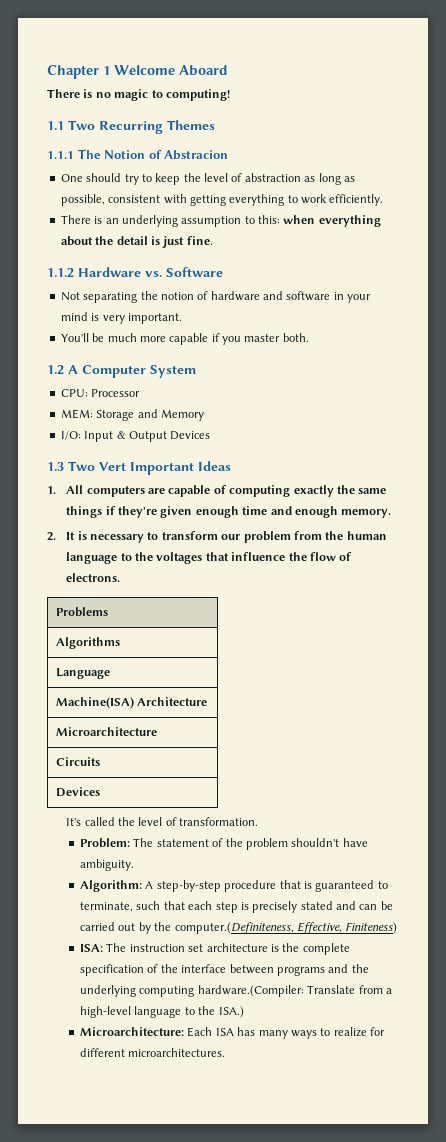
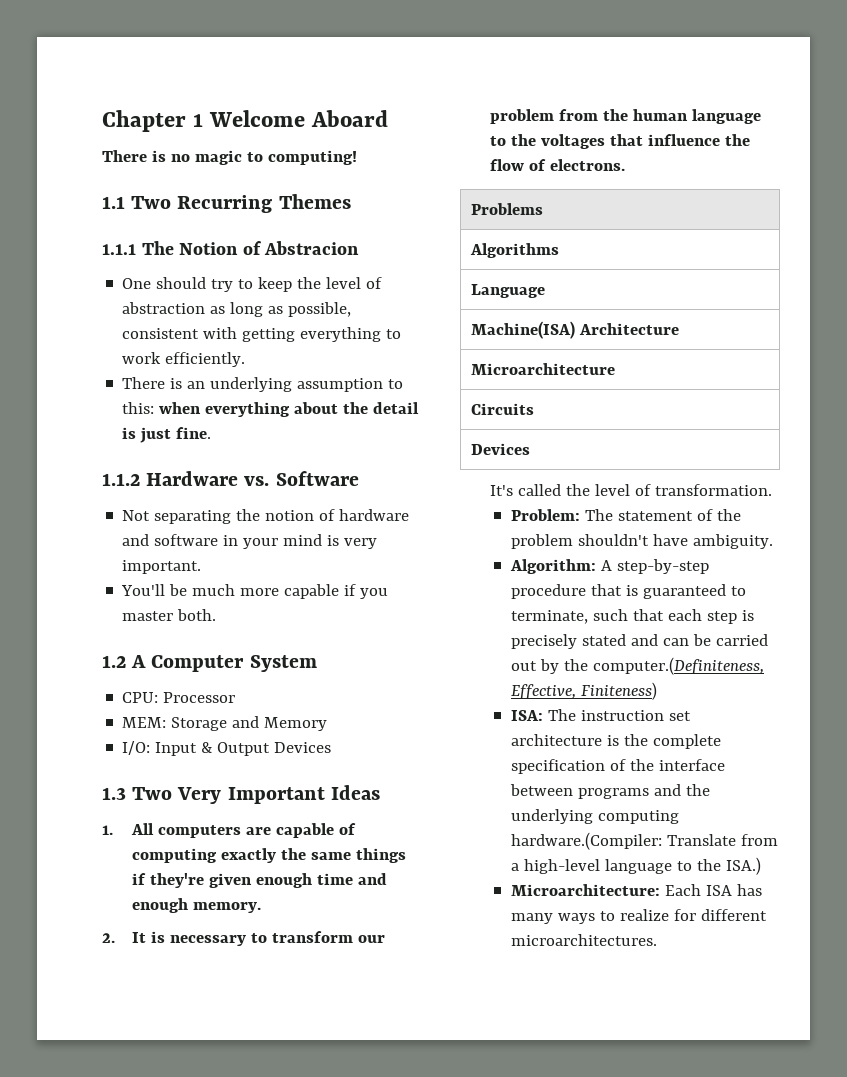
[99,462,126,471] Vert -> [177,787,222,804] Very

